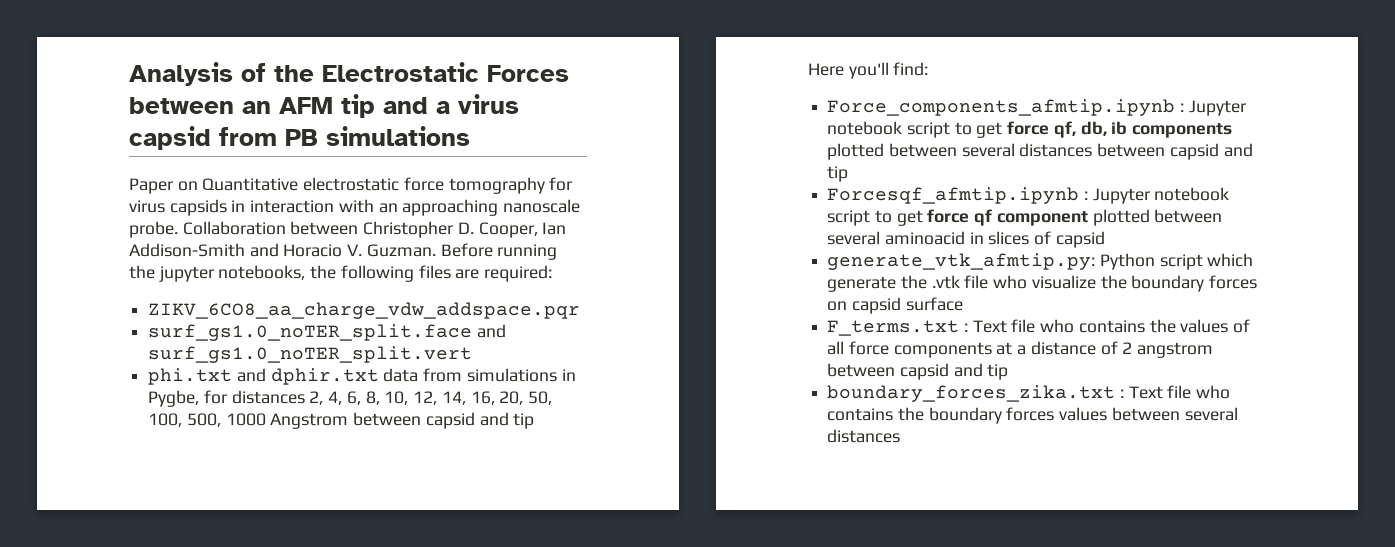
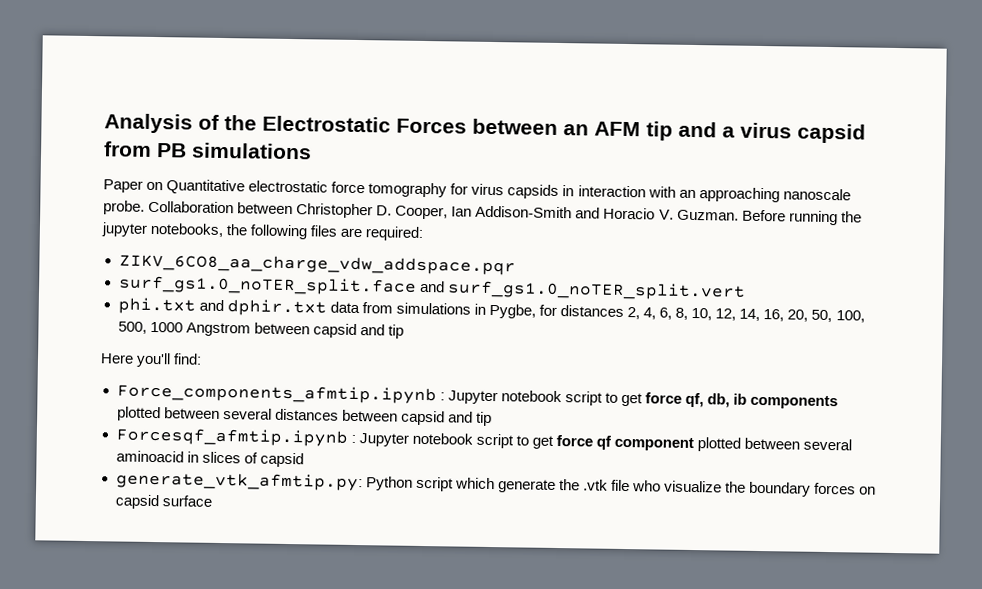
[827,319,1251,336] [827,341,1214,358] [827,363,1009,380] [827,385,1231,402] [827,407,1238,424] [827,429,901,443] // F_terms.txt : Text file who contains the values of all force components at a distance of 2 angstrom between capsid and tip // boundary_forces_zika.txt : Text file who contains the boundary forces values between several distances -> (212, 501) none

